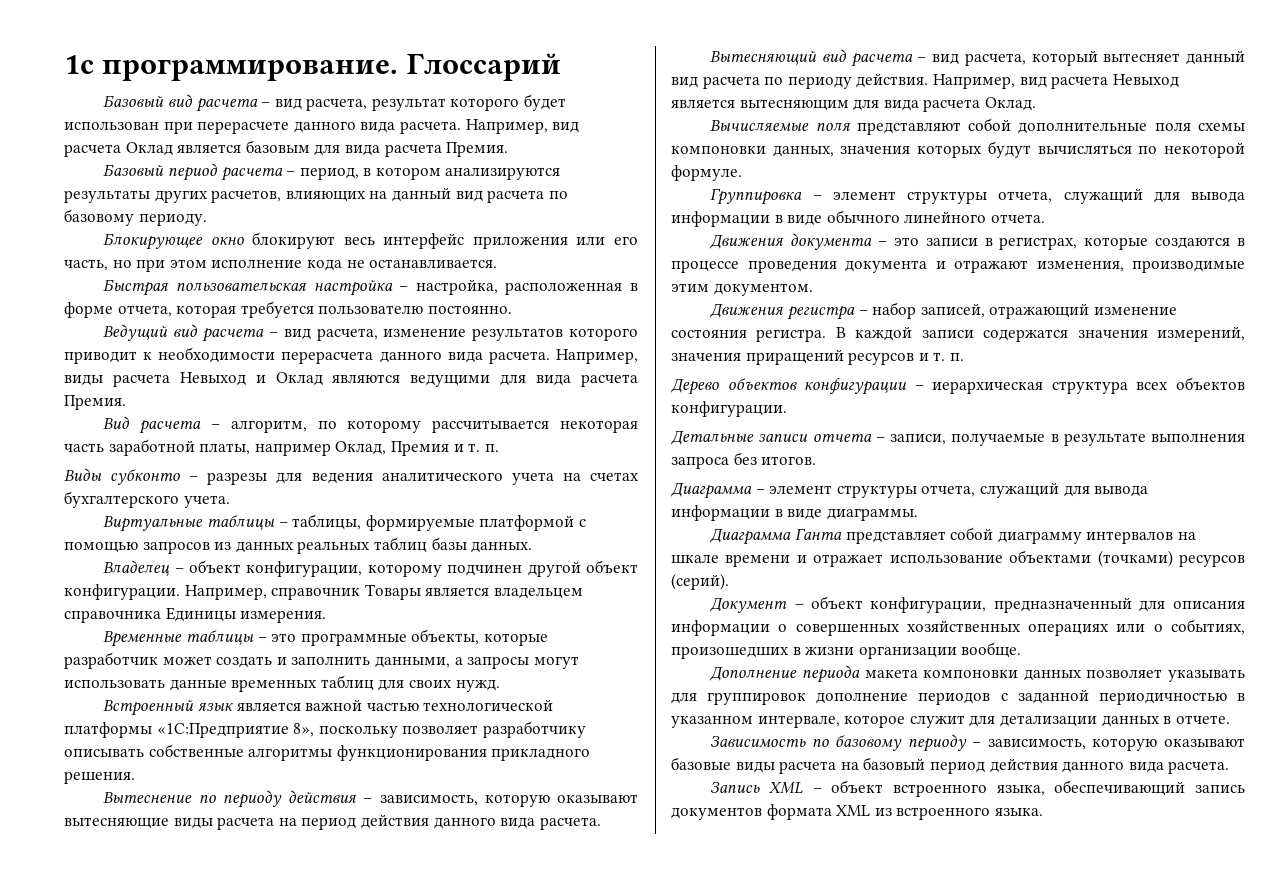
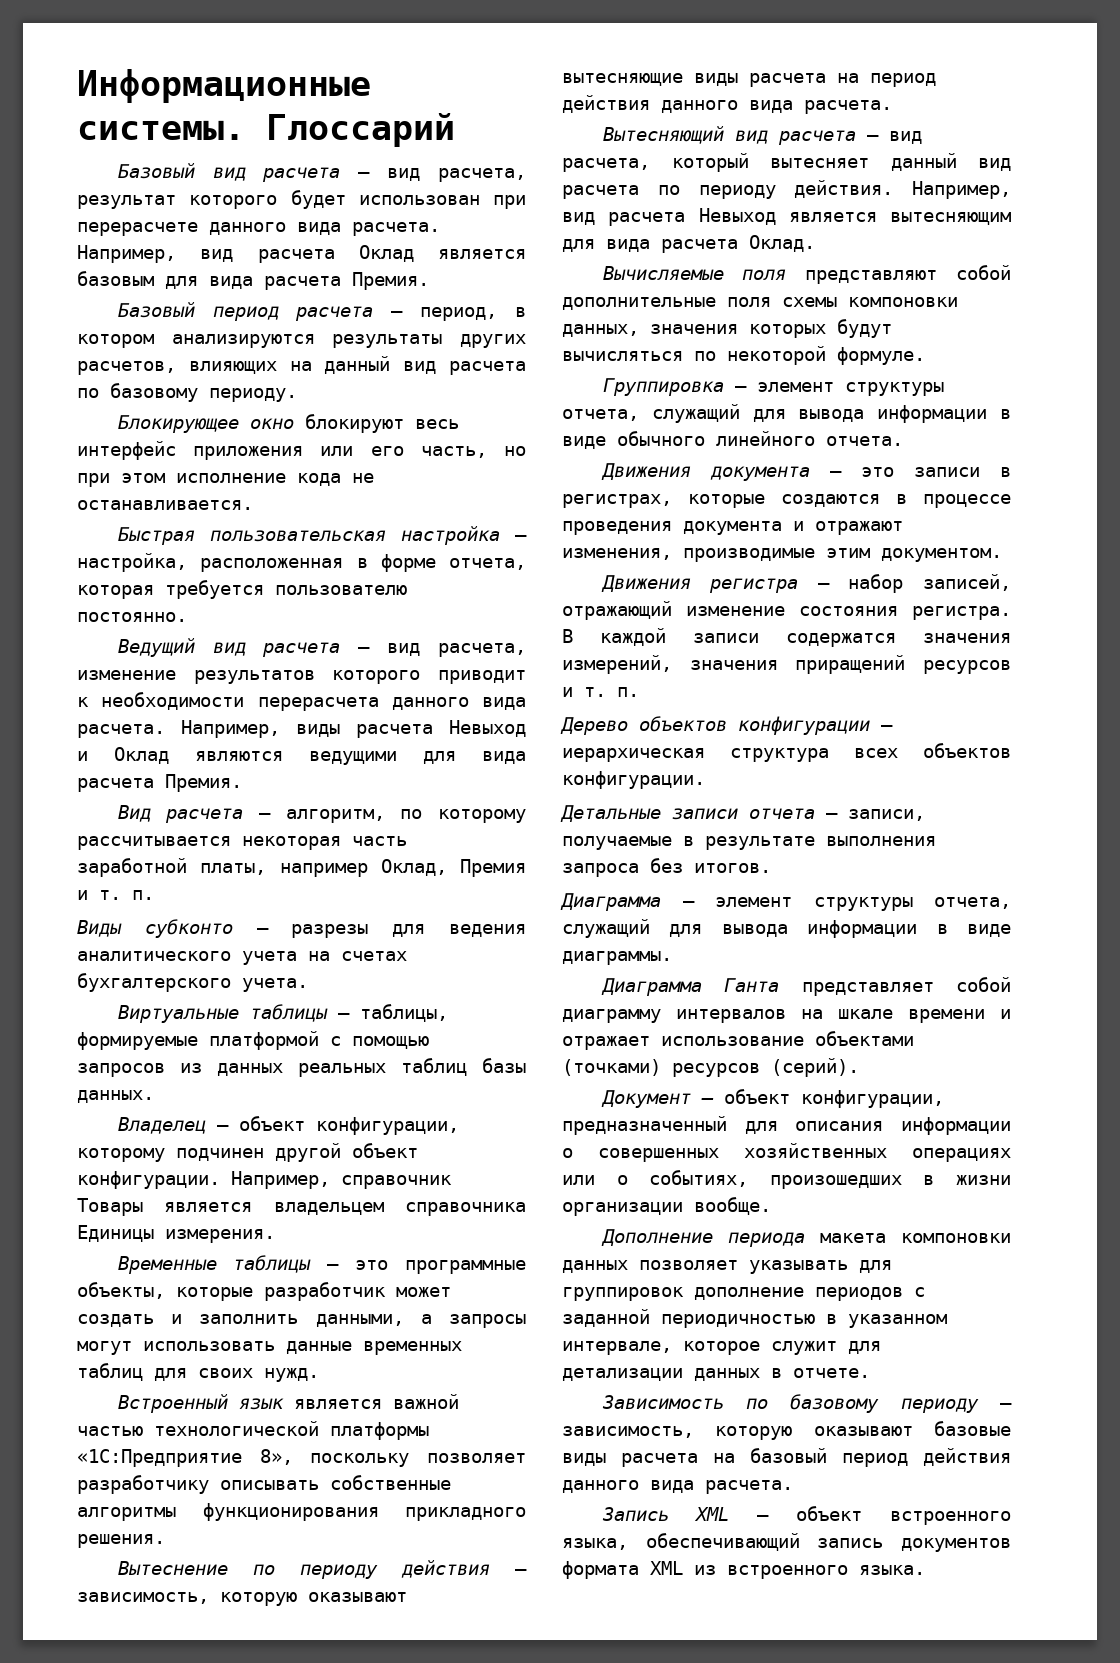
[64,55,399,81] 1с программирование. -> [77,69,371,103] [77,120,245,140] Информационные системы.

